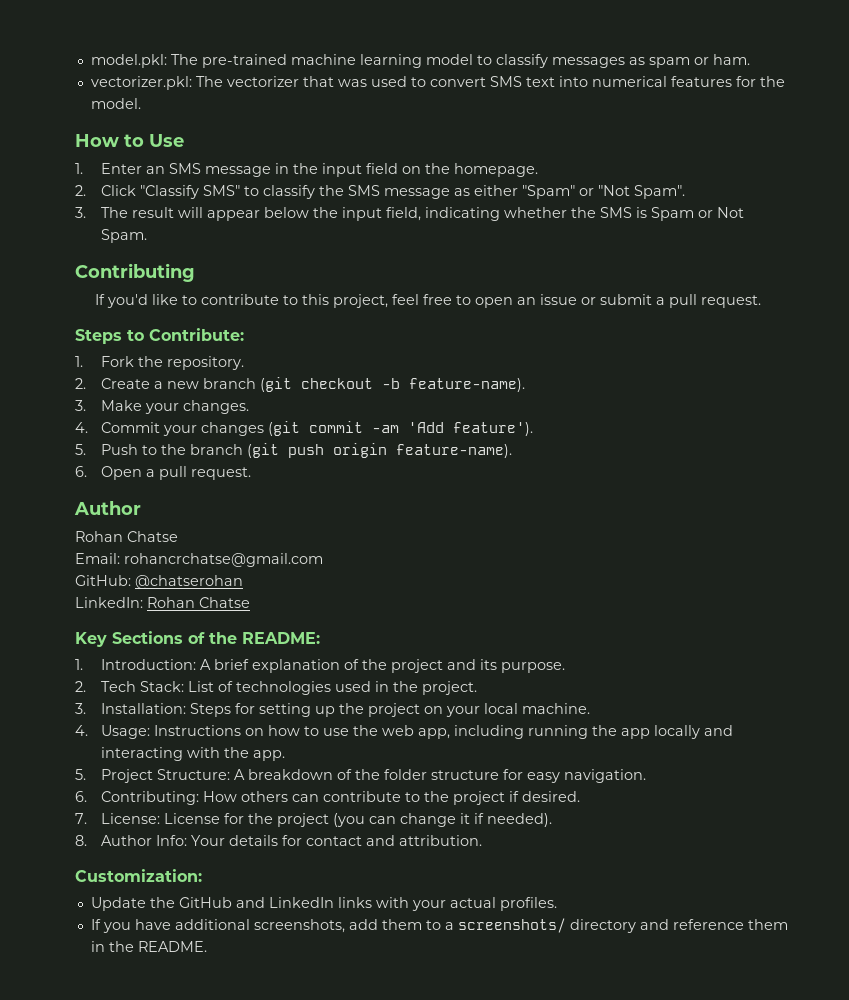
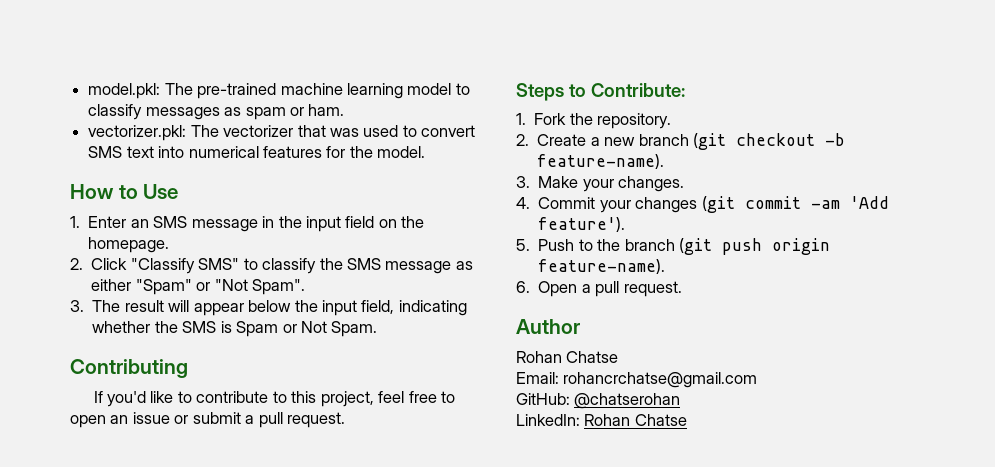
[75,631,320,647] [75,659,565,673] [75,681,477,695] [75,703,590,717] [75,725,733,739] [100,747,285,761] [75,769,646,783] [75,791,580,805] [75,813,552,827] [75,835,482,846] [75,869,202,882] [90,897,557,911] [90,918,788,933] [90,941,207,952] // Key Sections of the README: // 1. Introduction: A brief explanation of the project and its purpose. // 2. Tech Stack: List of technologies used in the project. // 3. Installation: Steps for setting up the project on your local machine. // 4. Usage: Instructions on how to use the web app, including running the app locally and interacting with the app. // 5. Project Structure: A breakdown of the folder structure for easy navigation. // 6. Contributing: How others can contribute to the project if desired. // 7. License: License for the project (you can change it if needed). // 8. Author Info: Your details for contact and attribution. // Customization: // Update the GitHub and LinkedIn links with your actual profiles. // If you have additional screenshots, add them to a screenshots/ directory and reference them in the README. -> (687, 420) none

